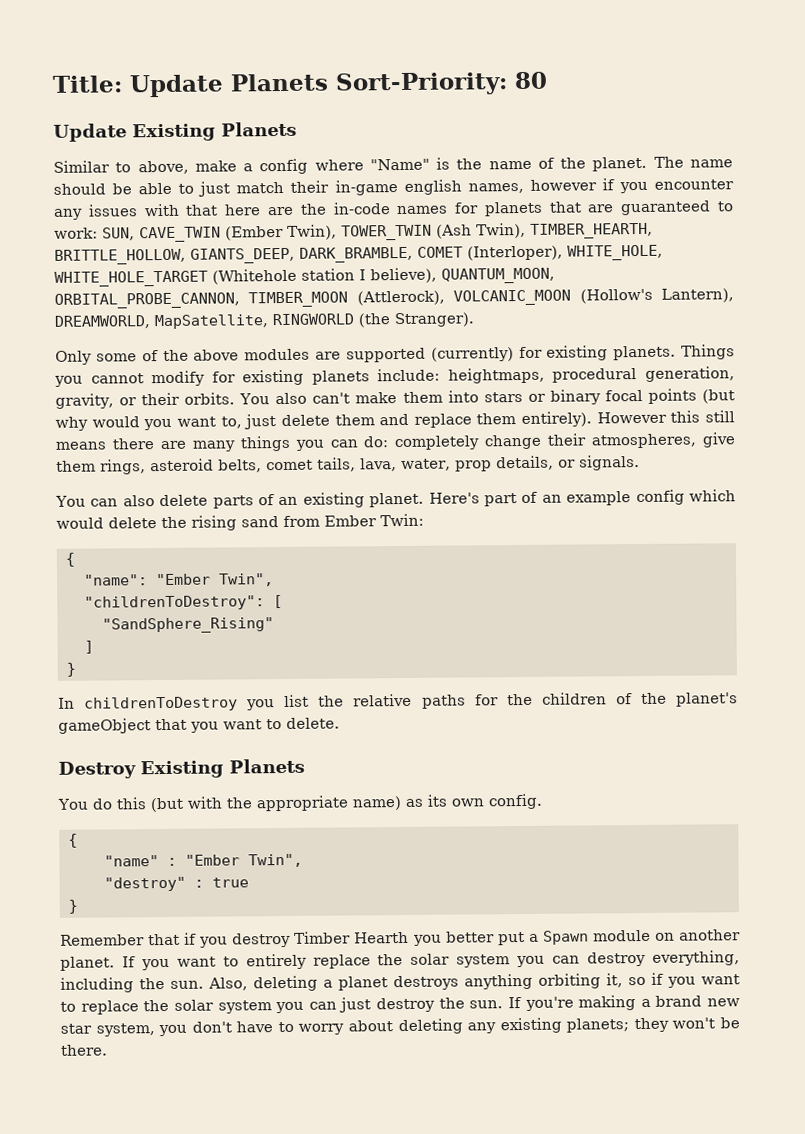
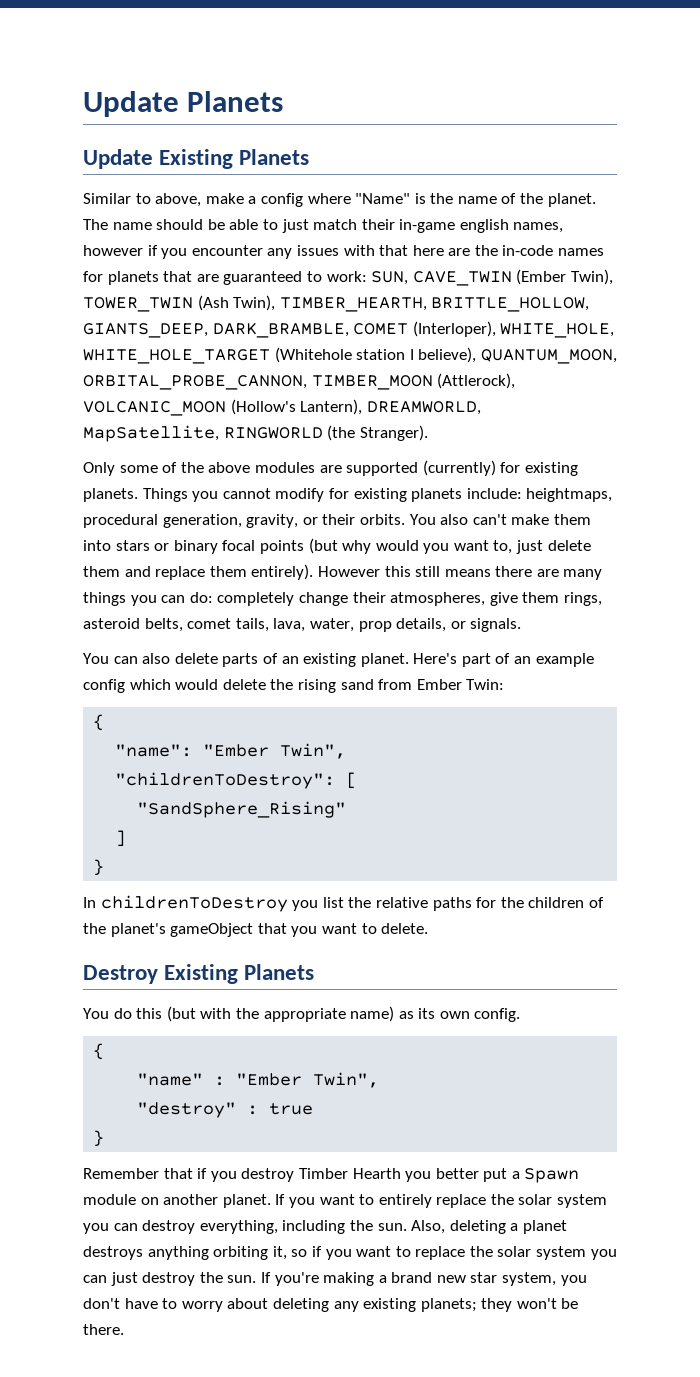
[52,75,123,93] Title: -> (83, 104) none
[335,71,547,96] Sort-Priority: 80 -> (284, 101) none

